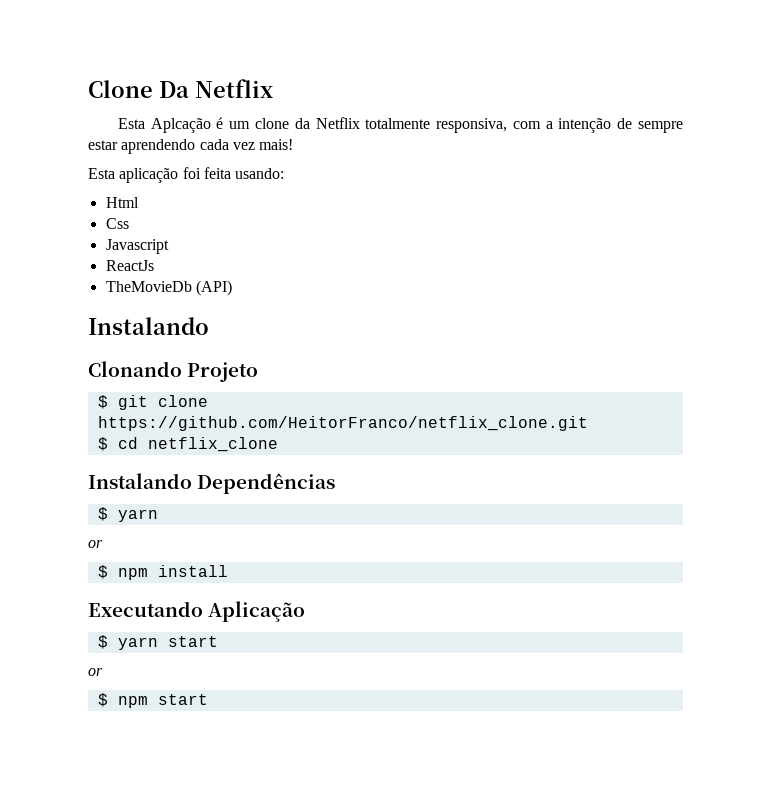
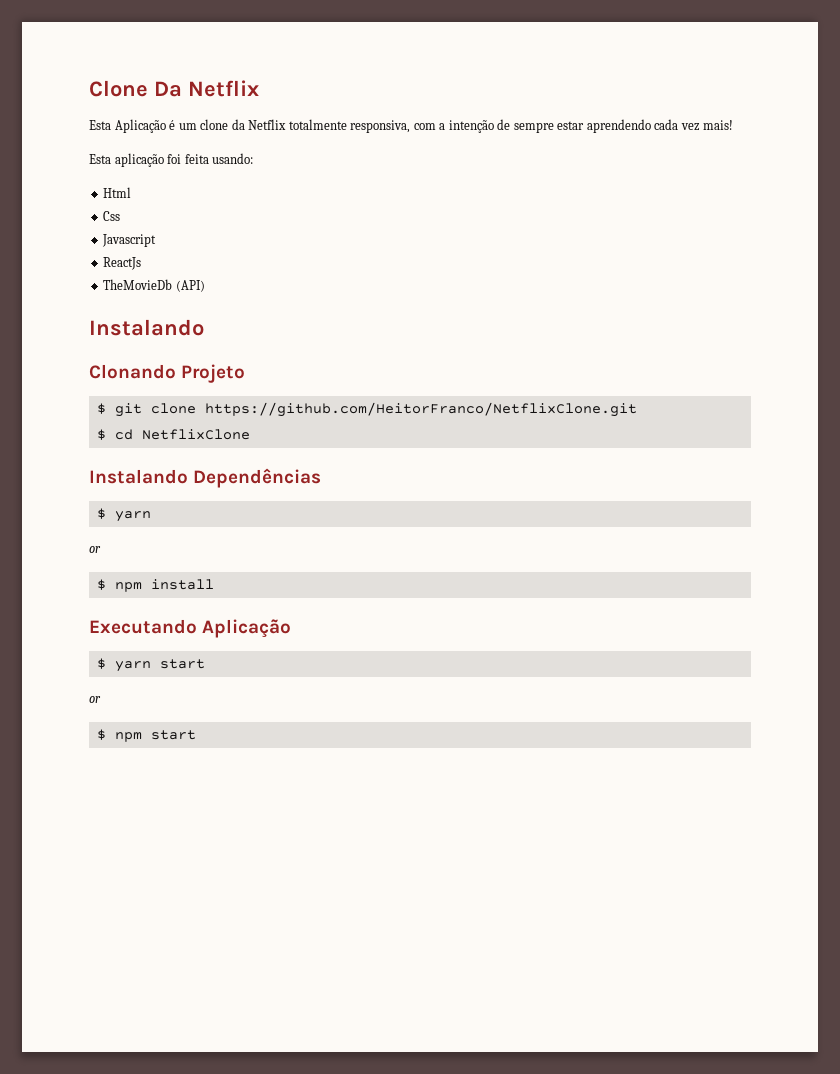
[150,118,211,133] Aplcação -> [114,119,166,133] Aplicação
[97,416,588,431] https://github.com/HeitorFranco/netflix_clone.git -> [204,402,637,417] https://github.com/HeitorFranco/NetflixClone.git
[147,437,278,452] netflix_clone -> [141,429,250,440] NetflixClone

